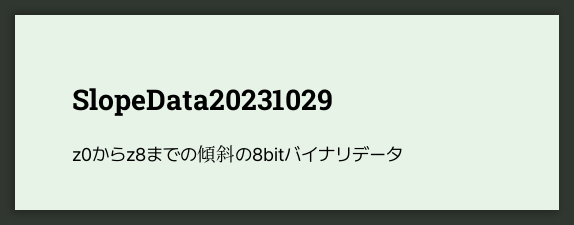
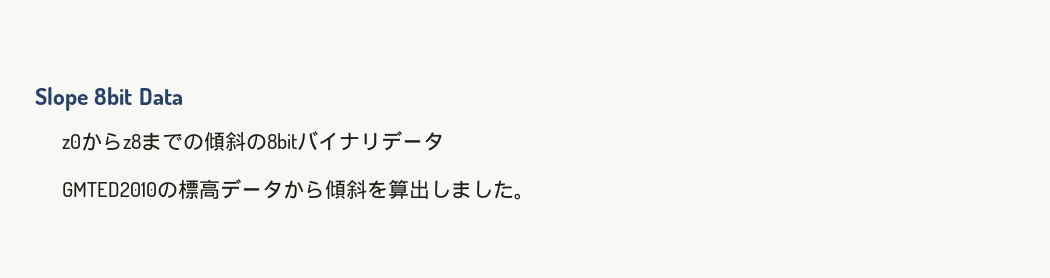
[72,88,333,116] SlopeData20231029 -> [35,87,183,111] Slope 8bit Data
(403, 154) none -> [61,178,535,200] // GMTED2010の標高データから傾斜を算出しました。

